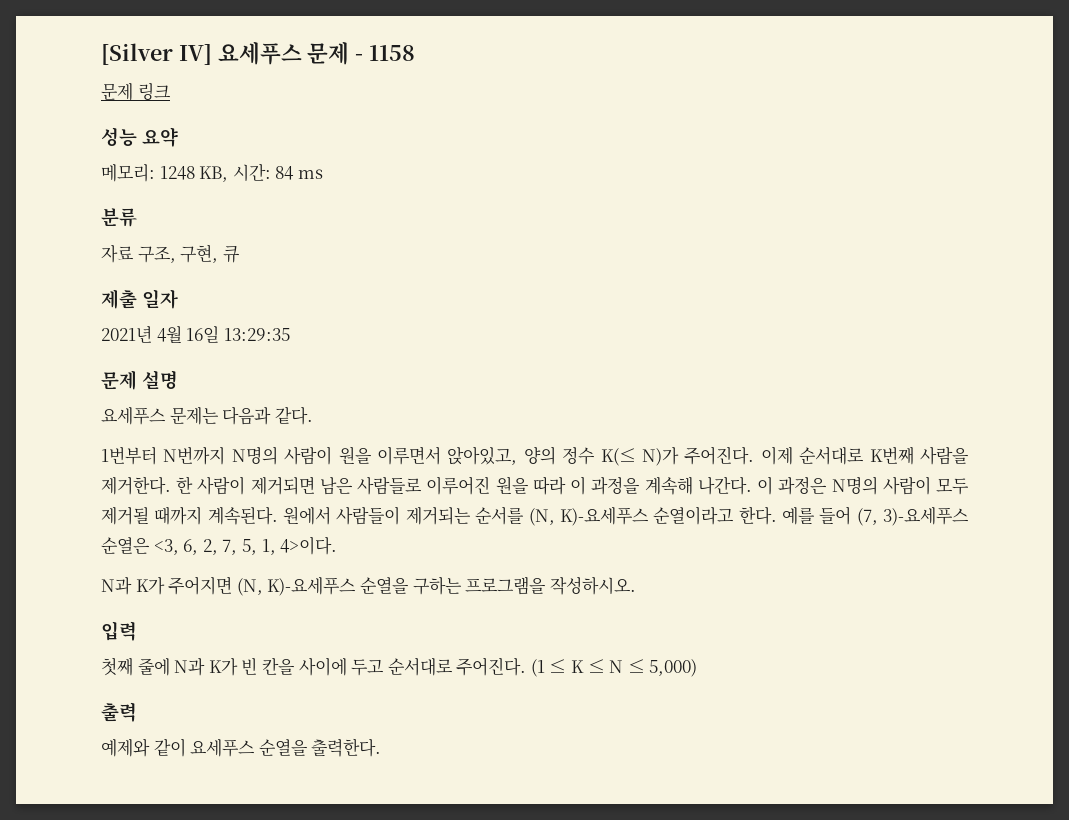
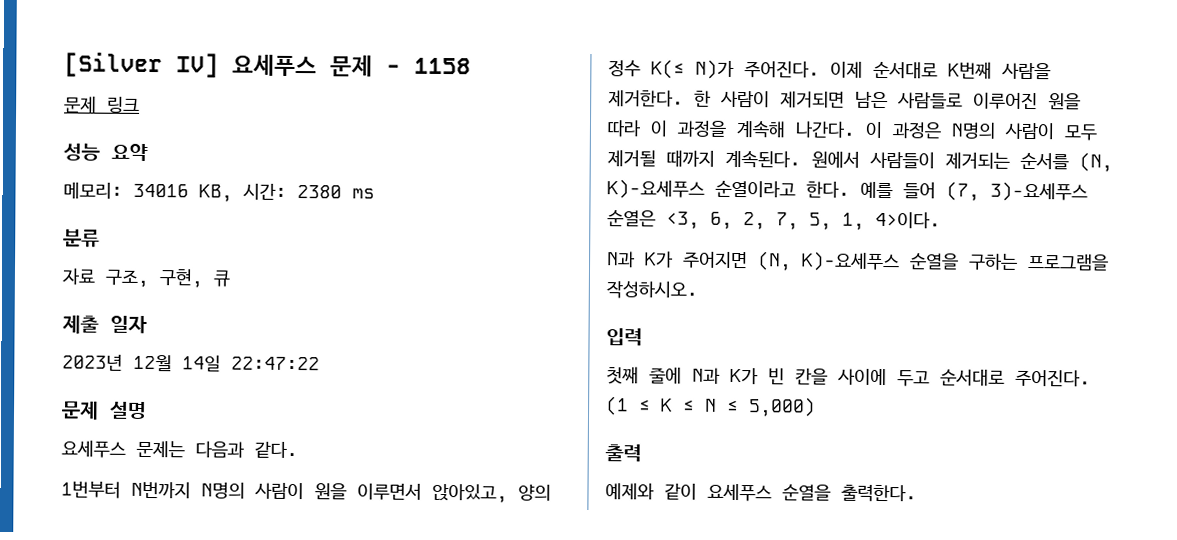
[159,166,195,180] 1248 -> [133,183,189,198] 34016
[275,166,295,180] 84 -> [297,185,342,199] 2380
[101,326,290,343] 2021년 4월 16일 13:29:35 -> [62,354,320,372] 2023년 12월 14일 22:47:22

